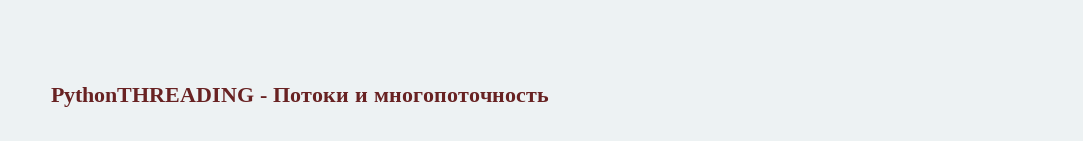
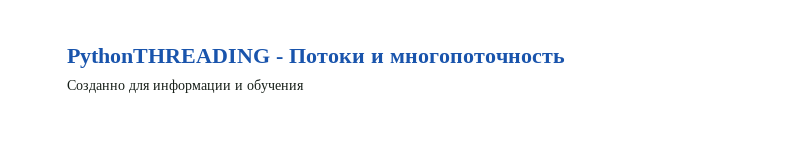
(549, 97) none -> [67,79,304,93] // Созданно для информации и обучения

